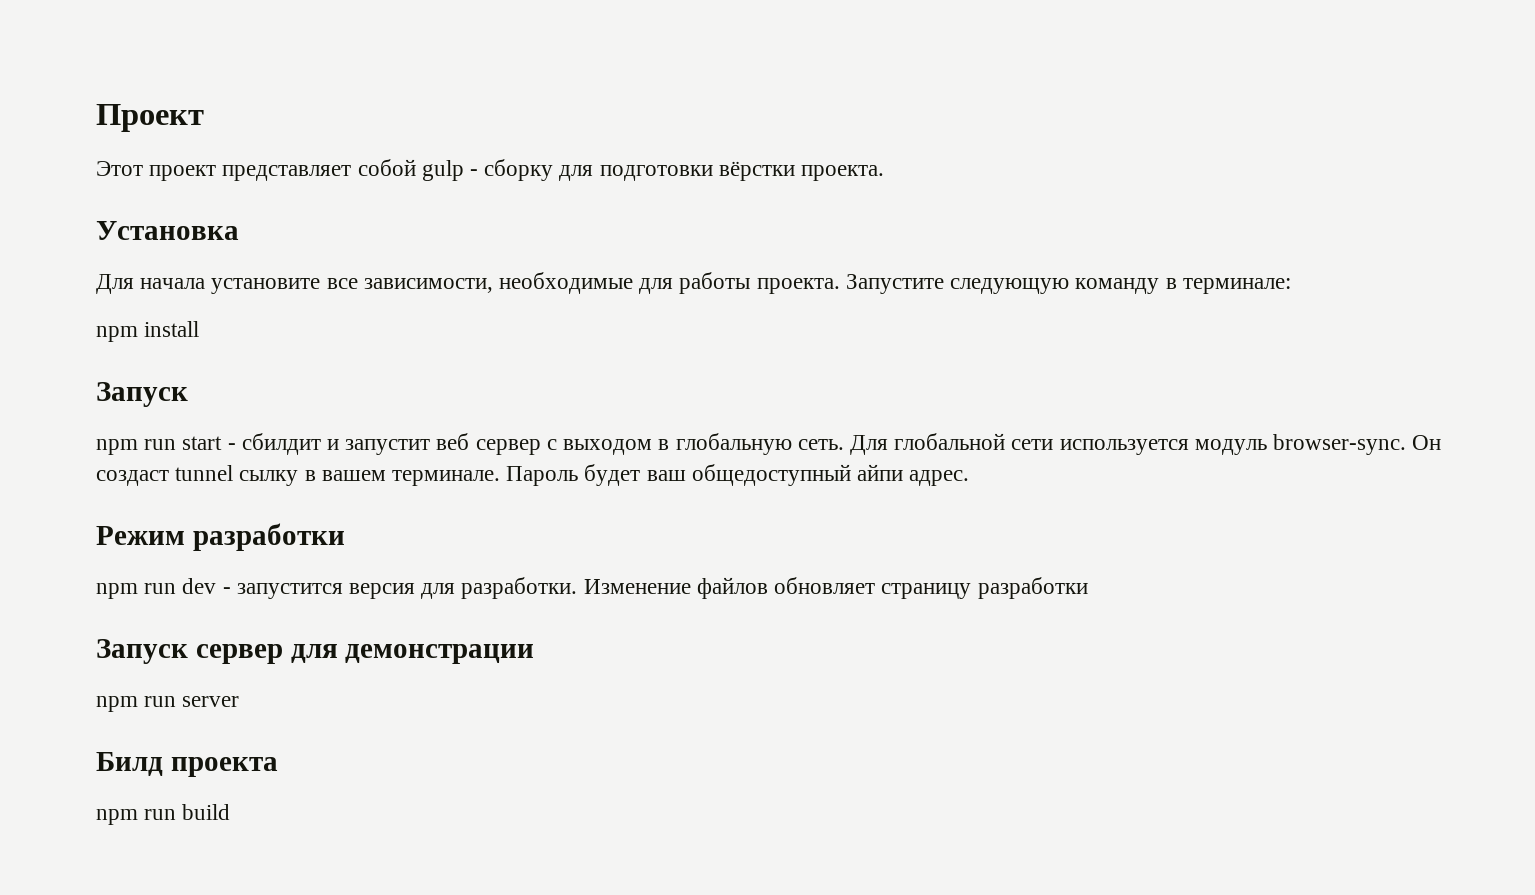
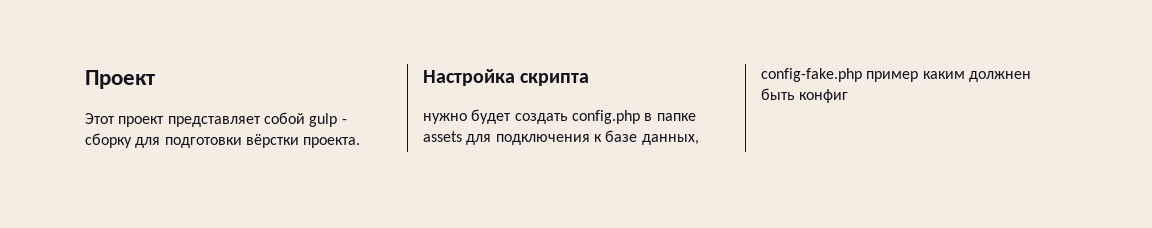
[96,221,239,240] [96,272,1291,294] [96,321,200,342] [96,382,188,407] [96,433,1442,455] [96,464,970,486] [96,523,345,551] [96,577,1088,599] [96,639,535,664] [96,696,240,712] [96,752,278,777] [96,804,231,825] Установка // Для начала установите все зависимости, необходимые для работы проекта. Запустите следующую команду в терминале: // npm install // Запуск // npm run start - сбилдит и запустит веб сервер с выходом в глобальную сеть. Для глобальной сети используется модуль browser-sync. Он создаст tunnel сылку в вашем терминале. Пароль будет ваш общедоступный айпи адрес. // Режим разработки // npm run dev - запустится версия для разработки. Изменение файлов обновляет страницу разработки // Запуск сервер для демонстрации // npm run server // Билд проекта // npm run build -> [423,69,590,86] [423,109,696,124] [423,130,699,145] [761,68,1031,82] [761,88,849,103] Настройка скрипта // нужно будет создать config.php в папке assets для подключения к базе данных, config-fake.php пример каким должнен быть конфиг

